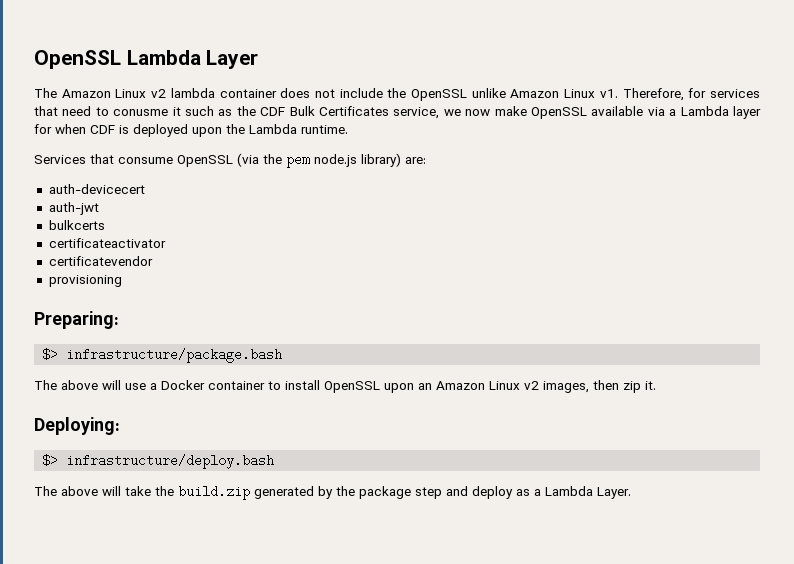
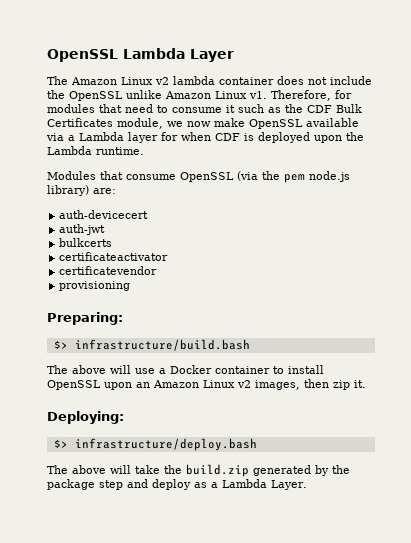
[710,89,761,98] services -> [47,104,95,113] modules
[113,109,169,116] conusme -> [172,107,222,113] consume
[393,107,440,119] service, -> [117,118,163,129] module,
[34,155,86,164] Services -> [47,171,96,180] Modules
[66,348,283,363] infrastructure/package.bash -> [74,339,250,351] infrastructure/build.bash

